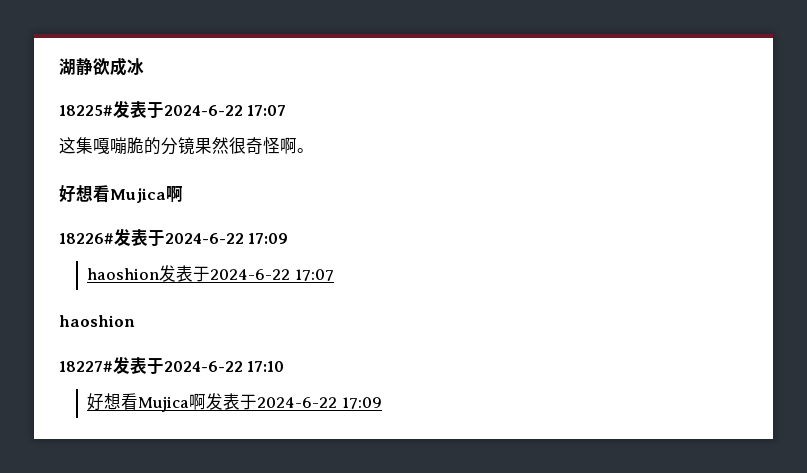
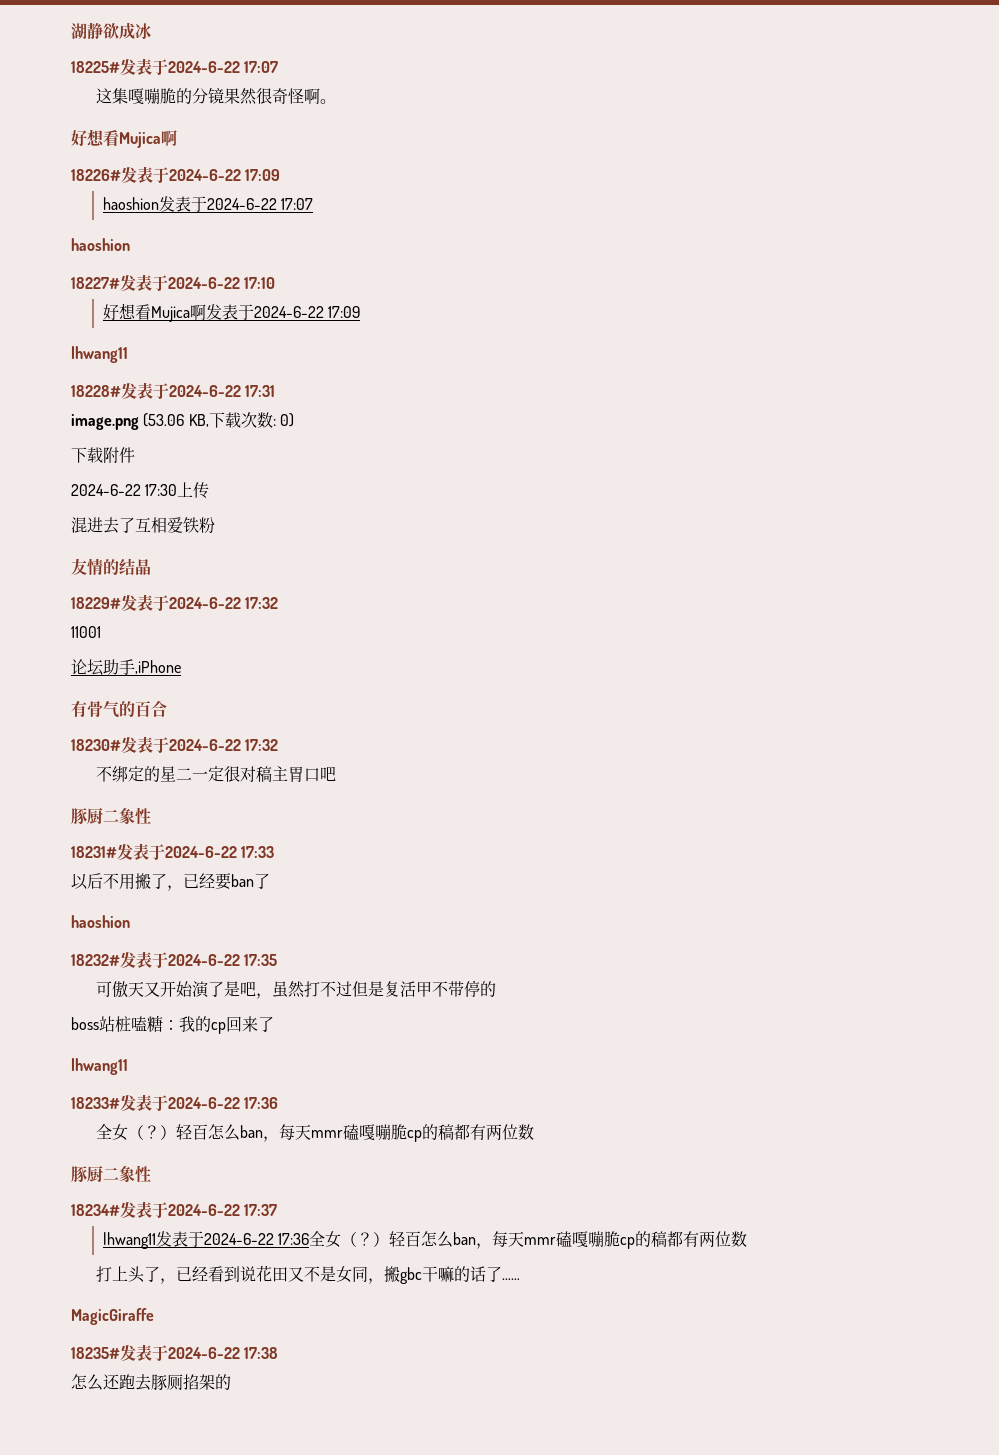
(382, 403) none -> [71,346,128,363] [71,382,276,399] [71,412,294,430] [71,447,135,464] [71,482,210,499] [71,517,215,534] [71,558,151,576] [71,594,279,611] [71,626,101,638] [71,659,181,676] [71,700,167,718] [71,736,279,753] [95,766,336,782] [71,807,151,824] [71,843,275,860] [71,873,270,891] [71,915,130,928] [71,951,278,968] [95,980,496,999] [71,1015,274,1034] [71,1058,128,1075] [71,1094,279,1111] [95,1124,534,1142] [71,1165,151,1182] [71,1201,278,1218] [102,1231,748,1249] [95,1265,520,1284] [71,1308,154,1325] [71,1344,279,1361] [71,1374,231,1391] // lhwang11 // 18228#发表于2024-6-22 17:31 // image.png (53.06 KB,下载次数: 0) // 下载附件 // 2024-6-22 17:30上传 // 混进去了互相爱铁粉 // 友情的结晶 // 18229#发表于2024-6-22 17:32 // 11001 // 论坛助手,iPhone // 有骨气的百合 // 18230#发表于2024-6-22 17:32 // 不绑定的星二一定很对稿主胃口吧 // 豚厨二象性 // 18231#发表于2024-6-22 17:33 // 以后不用搬了，已经要ban了 // haoshion // 18232#发表于2024-6-22 17:35 // 可傲天又开始演了是吧，虽然打不过但是复活甲不带停的 // boss站桩嗑糖：我的cp回来了 // lhwang11 // 18233#发表于2024-6-22 17:36 // 全女（？）轻百怎么ban，每天mmr磕嘎嘣脆cp的稿都有两位数 // 豚厨二象性 // 18234#发表于2024-6-22 17:37 // lhwang11发表于2024-6-22 17:36全女（？）轻百怎么ban，每天mmr磕嘎嘣脆cp的稿都有两位数 // 打上头了，已经看到说花田又不是女同，搬gbc干嘛的话了…… // MagicGiraffe // 18235#发表于2024-6-22 17:38 // 怎么还跑去豚厕掐架的

